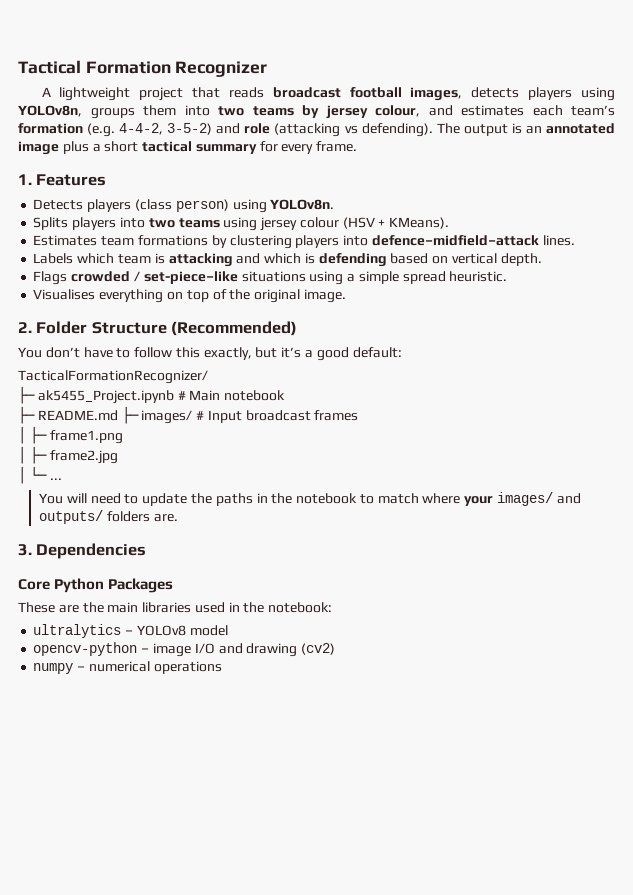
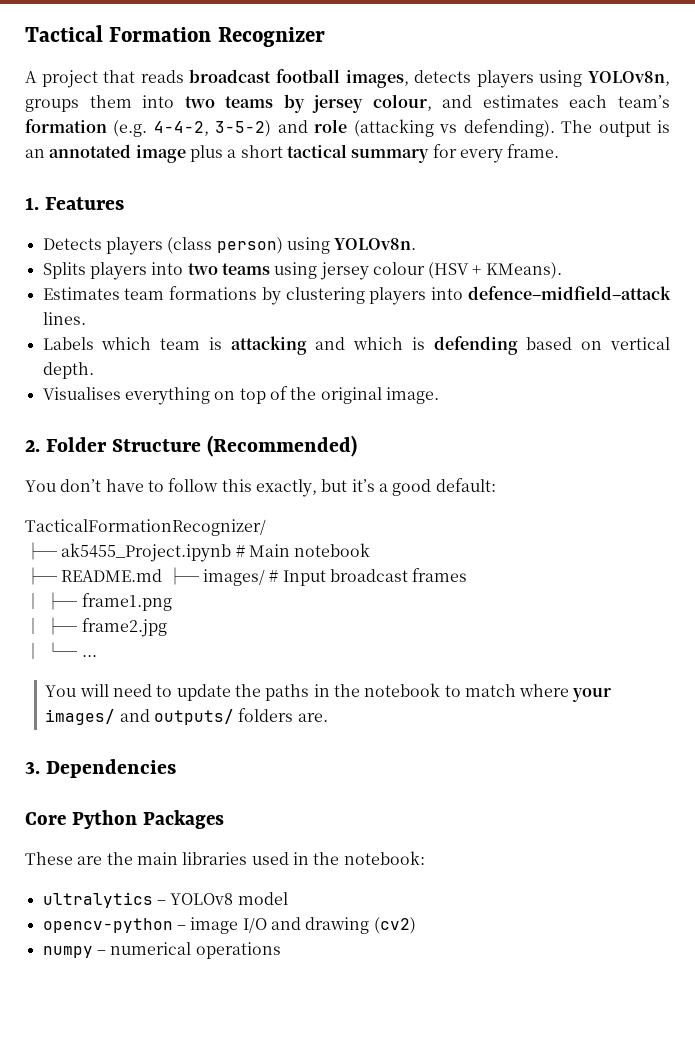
[59,87,131,101] lightweight -> (37, 77) none
[33,271,508,285] // Flags crowded / set-piece–like situations using a simple spread heuristic. -> (94, 370) none

